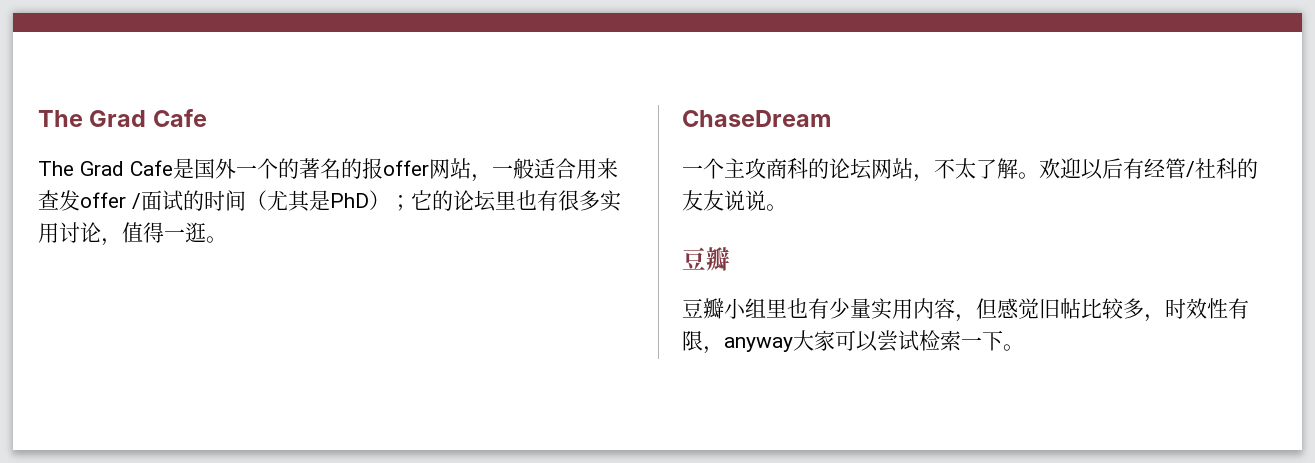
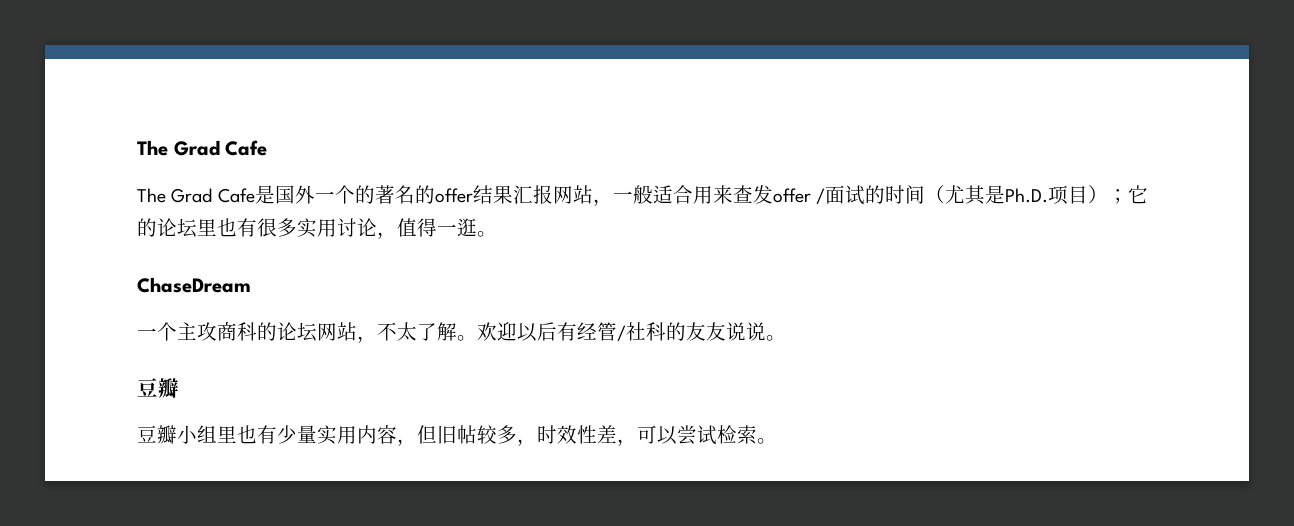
[362,158,429,179] 报offer -> [434,185,553,204] offer结果汇报
[330,193,369,208] PhD -> [1004,185,1088,205] Ph.D.项目
[997,298,1102,319] 感觉旧帖比 -> [437,425,477,444] 旧帖
[1228,298,1249,319] [682,330,835,354] 有限，anyway大家 -> [597,425,637,446] 差，
[961,330,1003,351] 一下 -> (757, 434) none

